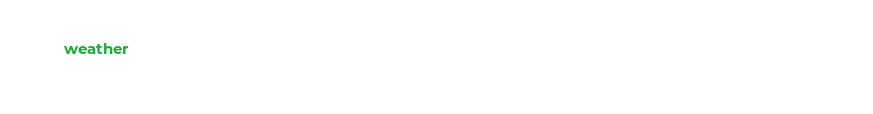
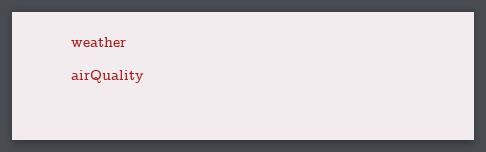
(129, 48) none -> [71,70,144,83] // airQuality

